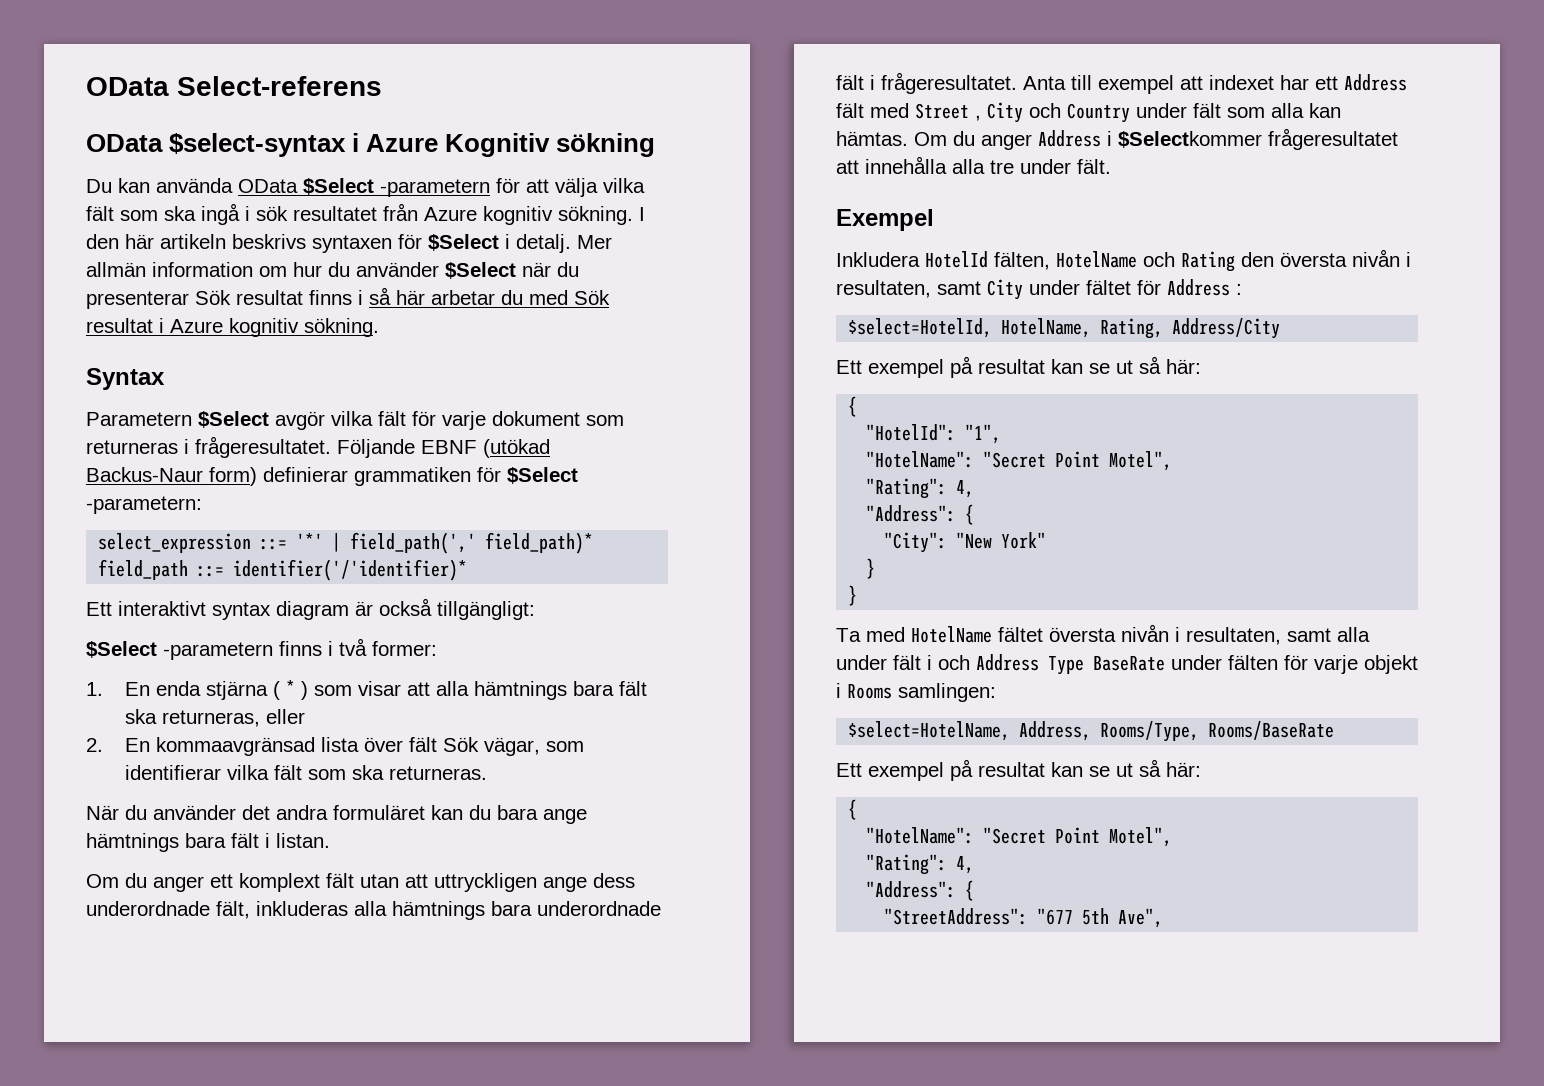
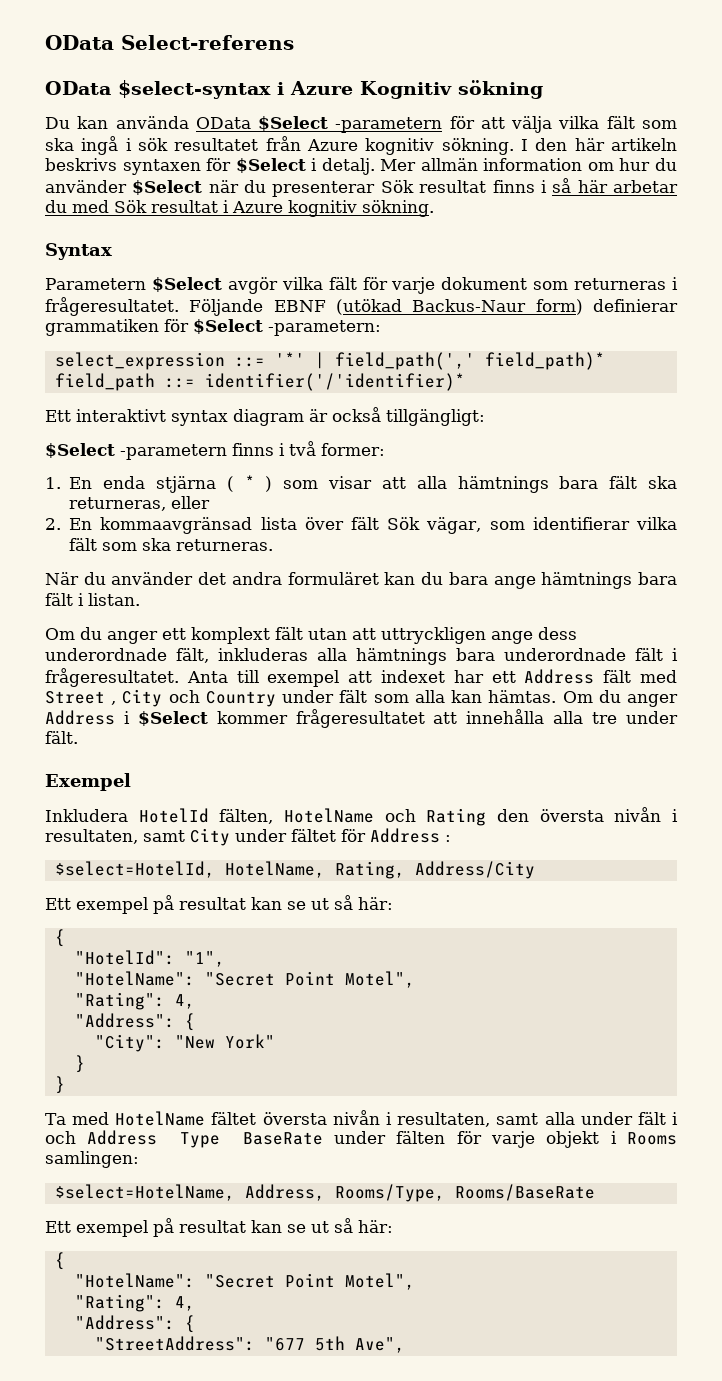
[1118,131,1262,148] $Selectkommer -> [137,711,288,726] $Select kommer

